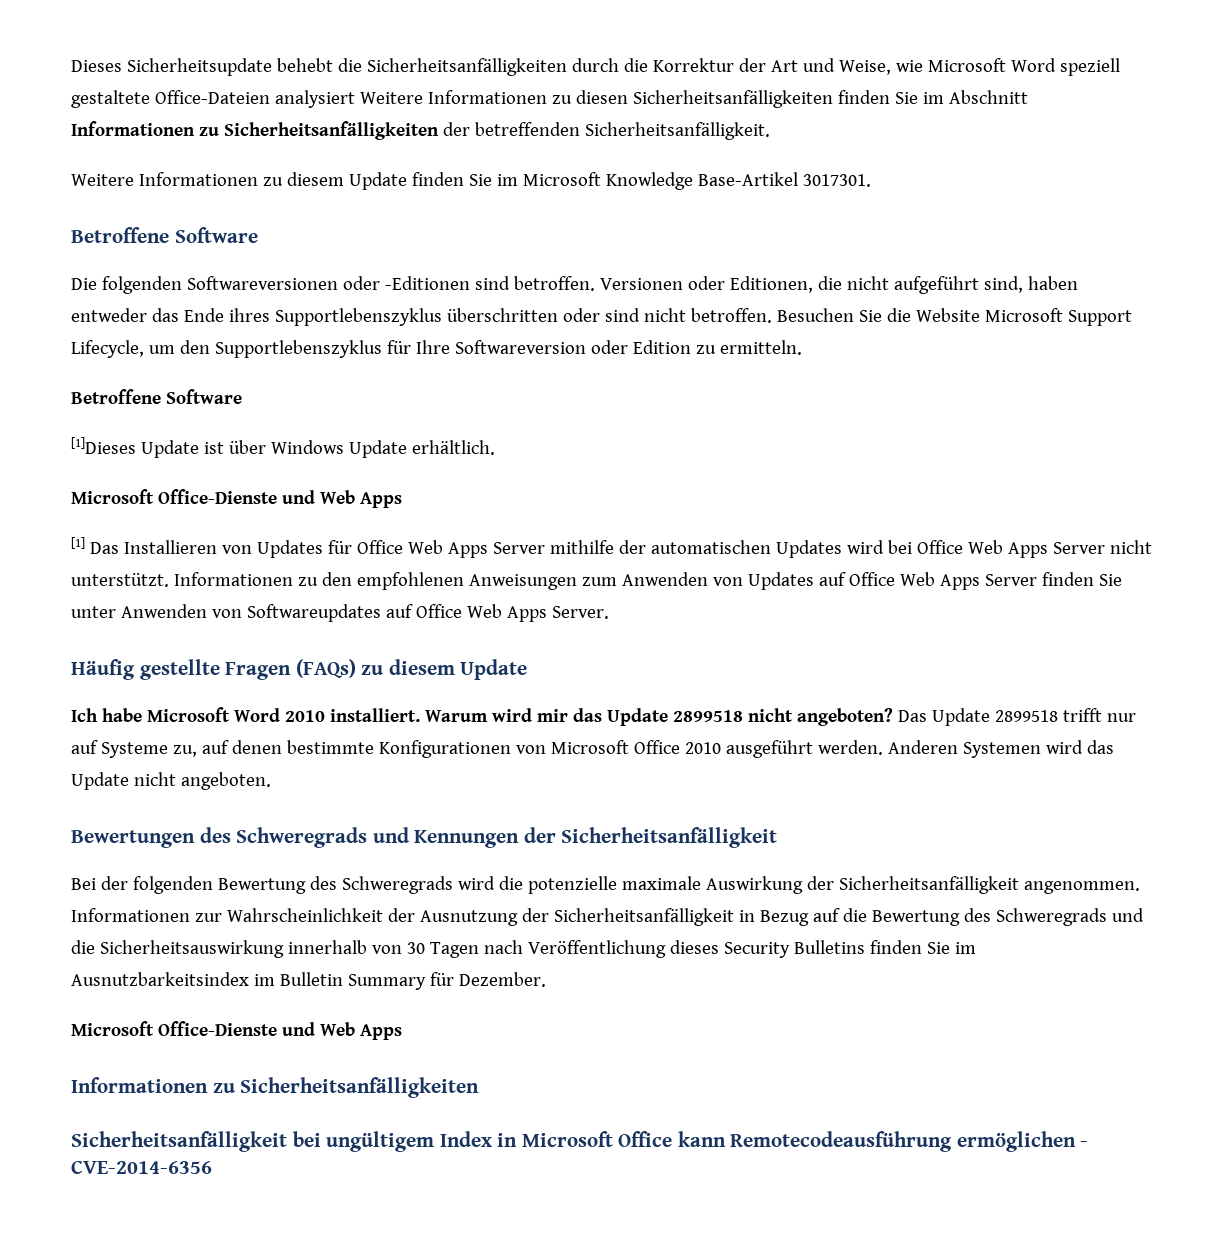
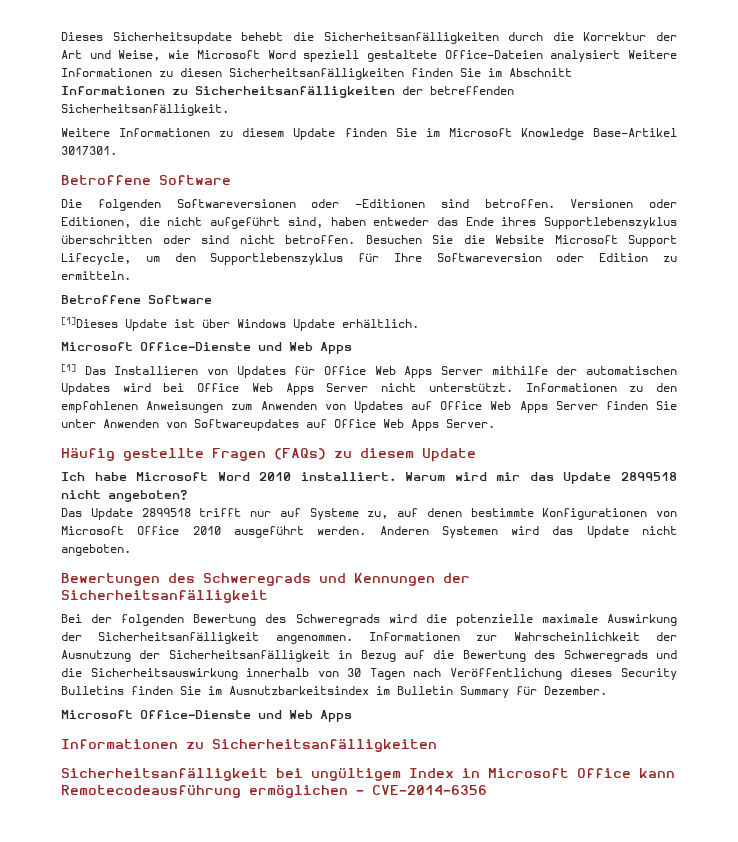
(893, 717) none -> (187, 496) //

